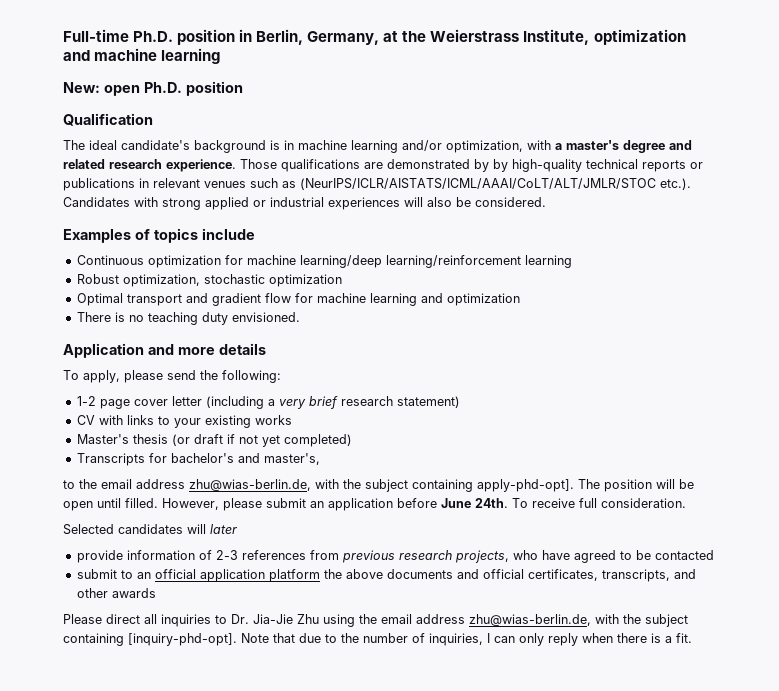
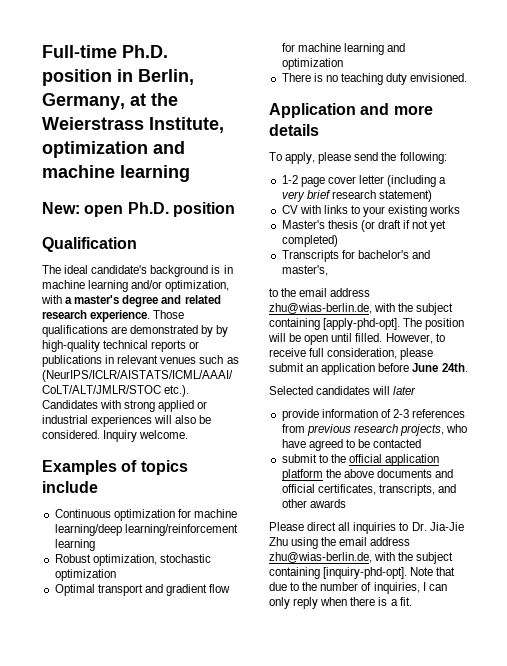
(546, 202) none -> [103,430,189,442] Inquiry welcome.
[477,479,574,492] apply-phd-opt]. -> [323,318,401,330] [apply-phd-opt].
(219, 504) none -> [435,333,445,342] [269,348,398,359] to receive full consideration,
[512,498,686,508] To receive full consideration. -> (468, 367) none
[136,572,151,579] an -> [330,454,346,463] the

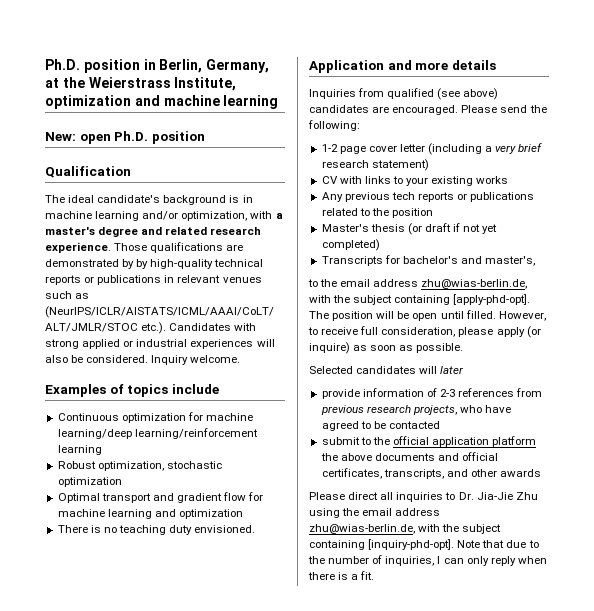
[42,45,117,58] Full-time -> (45, 64) none
[269,152,352,164] To apply, please -> [309,88,499,100] [309,105,498,115] Inquiries from qualified (see above) candidates are encouraged. Please
(461, 209) none -> [321,192,535,202] [321,208,433,218] // Any previous tech reports or publications related to the position
[269,363,468,375] submit an application before June 24th. -> [496,326,541,338] [309,342,464,354] apply (or inquire) as soon as possible.

